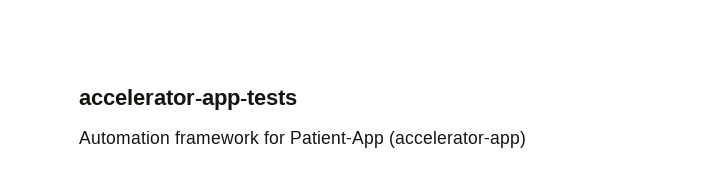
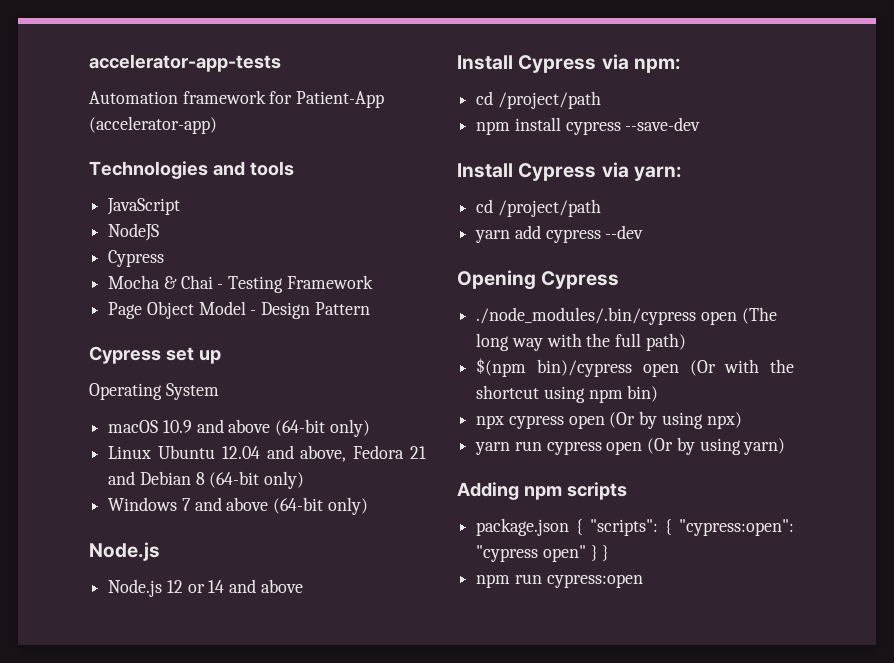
(526, 139) none -> [89,161,294,179] [107,198,181,215] [108,223,160,241] [108,250,165,267] [108,275,373,293] [108,301,370,319] [89,346,221,364] [89,383,219,400] [108,419,370,437] [108,445,426,462] [108,471,305,489] [108,497,368,515] [89,542,160,561] [108,579,303,597] [457,54,681,73] [476,91,601,109] [476,117,701,135] [457,162,682,181] [476,199,601,217] [475,225,644,243] [457,270,620,290] [476,307,777,325] [476,333,686,351] [476,358,794,377] [476,385,659,403] [476,411,742,429] [475,437,786,455] [457,482,627,500] [476,518,794,536] [476,545,610,562] [476,574,643,588] // Technologies and tools // JavaScript // NodeJS // Cypress // Mocha & Chai - Testing Framework // Page Object Model - Design Pattern // Cypress set up // Operating System // macOS 10.9 and above (64-bit only) // Linux Ubuntu 12.04 and above, Fedora 21 and Debian 8 (64-bit only) // Windows 7 and above (64-bit only) // Node.js // Node.js 12 or 14 and above // Install Cypress via npm: // cd /project/path // npm install cypress --save-dev // Install Cypress via yarn: // cd /project/path // yarn add cypress --dev // Opening Cypress // ./node_modules/.bin/cypress open (The long way with the full path) // $(npm bin)/cypress open (Or with the shortcut using npm bin) // npx cypress open (Or by using npx) // yarn run cypress open (Or by using yarn) // Adding npm scripts // package.json { "scripts": { "cypress:open": "cypress open" } } // npm run cypress:open

